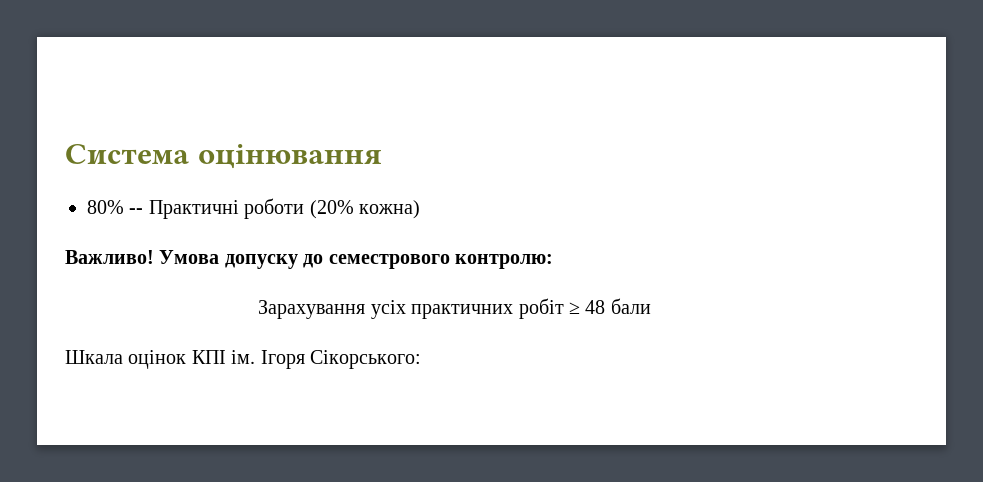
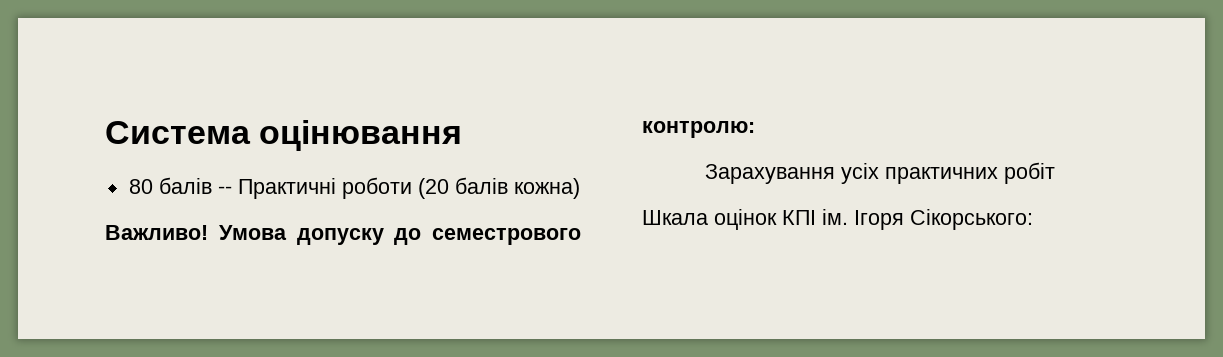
[87,200,124,214] 80% -> [128,177,212,194] 80 балів
[309,200,354,219] (20% -> [417,177,508,199] (20 балів
[568,298,651,314] ≥ 48 бали -> (1055, 173) none

